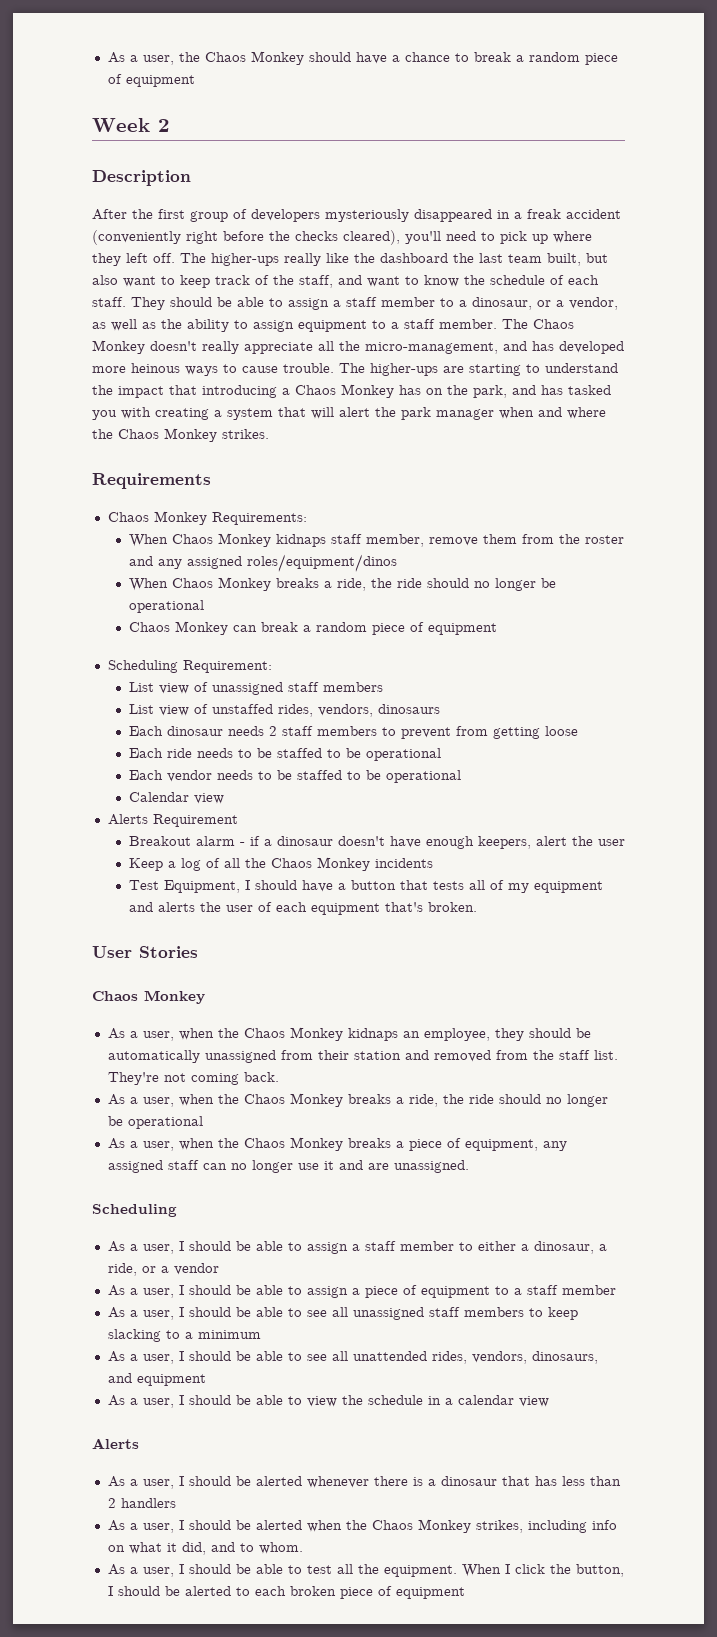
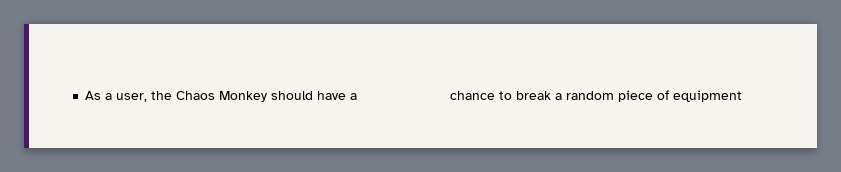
[92,118,170,132] [92,170,191,186] [92,209,621,222] [92,230,592,245] [92,253,608,266] [92,275,599,288] [92,297,618,310] [92,319,574,332] [92,340,624,354] [92,363,618,376] [92,384,611,398] [92,407,606,420] [92,428,269,442] [92,473,211,489] [107,511,307,525] [128,533,624,547] [128,554,397,572] [128,577,556,591] [128,600,204,613] [128,621,497,635] [107,660,272,673] [128,682,383,695] [128,704,440,717] [128,726,578,739] [128,748,441,761] [128,770,461,783] [128,792,224,804] [107,814,238,827] [128,836,625,849] [128,857,433,871] [128,880,603,893] [128,902,477,915] [92,946,198,958] [92,990,205,1004] [107,1027,591,1041] [107,1050,618,1063] [107,1072,279,1085] [107,1093,608,1107] [107,1116,203,1129] [107,1137,567,1151] [107,1160,469,1173] [92,1204,177,1217] [107,1241,607,1254] [107,1263,219,1276] [107,1285,616,1298] [107,1307,578,1320] [107,1329,261,1342] [107,1351,598,1364] [107,1373,206,1386] [107,1395,549,1408] [92,1438,139,1449] [107,1476,621,1489] [107,1498,176,1508] [107,1519,617,1533] [107,1542,303,1555] [107,1564,624,1577] [107,1586,465,1599] // Week 2 // Description // After the first group of developers mysteriously disappeared in a freak accident (conveniently right before the checks cleared), you'll need to pick up where they left off. The higher-ups really like the dashboard the last team built, but also want to keep track of the staff, and want to know the schedule of each staff. They should be able to assign a staff member to a dinosaur, or a vendor, as well as the ability to assign equipment to a staff member. The Chaos Monkey doesn't really appreciate all the micro-management, and has developed more heinous ways to cause trouble. The higher-ups are starting to understand the impact that introducing a Chaos Monkey has on the park, and has tasked you with creating a system that will alert the park manager when and where the Chaos Monkey strikes. // Requirements // Chaos Monkey Requirements: // When Chaos Monkey kidnaps staff member, remove them from the roster and any assigned roles/equipment/dinos // When Chaos Monkey breaks a ride, the ride should no longer be operational // Chaos Monkey can break a random piece of equipment // Scheduling Requirement: // List view of unassigned staff members // List view of unstaffed rides, vendors, dinosaurs // Each dinosaur needs 2 staff members to prevent from getting loose // Each ride needs to be staffed to be operational // Each vendor needs to be staffed to be operational // Calendar view // Alerts Requirement // Breakout alarm - if a dinosaur doesn't have enough keepers, alert the user // Keep a log of all the Chaos Monkey incidents // Test Equipment, I should have a button that tests all of my equipment and alerts the user of each equipment that's broken. // User Stories // Chaos Monkey // As a user, when the Chaos Monkey kidnaps an employee, they should be automatically unassigned from their station and removed from the staff list. They're not coming back. // As a user, when the Chaos Monkey breaks a ride, the ride should no longer be operational // As a user, when the Chaos Monkey breaks a piece of equipment, any assigned staff can no longer use it and are unassigned. // Scheduling // As a user, I should be able to assign a staff member to either a dinosaur, a ride, or a vendor // As a user, I should be able to assign a piece of equipment to a staff member // As a user, I should be able to see all unassigned staff members to keep slacking to a minimum // As a user, I should be able to see all unattended rides, vendors, dinosaurs, and equipment // As a user, I should be able to view the schedule in a calendar view // Alerts // As a user, I should be alerted whenever there is a dinosaur that has less than 2 handlers // As a user, I should be alerted when the Chaos Monkey strikes, including info on what it did, and to whom. // As a user, I should be able to test all the equipment. When I click the button, I should be alerted to each broken piece of equipment -> (743, 96) none

